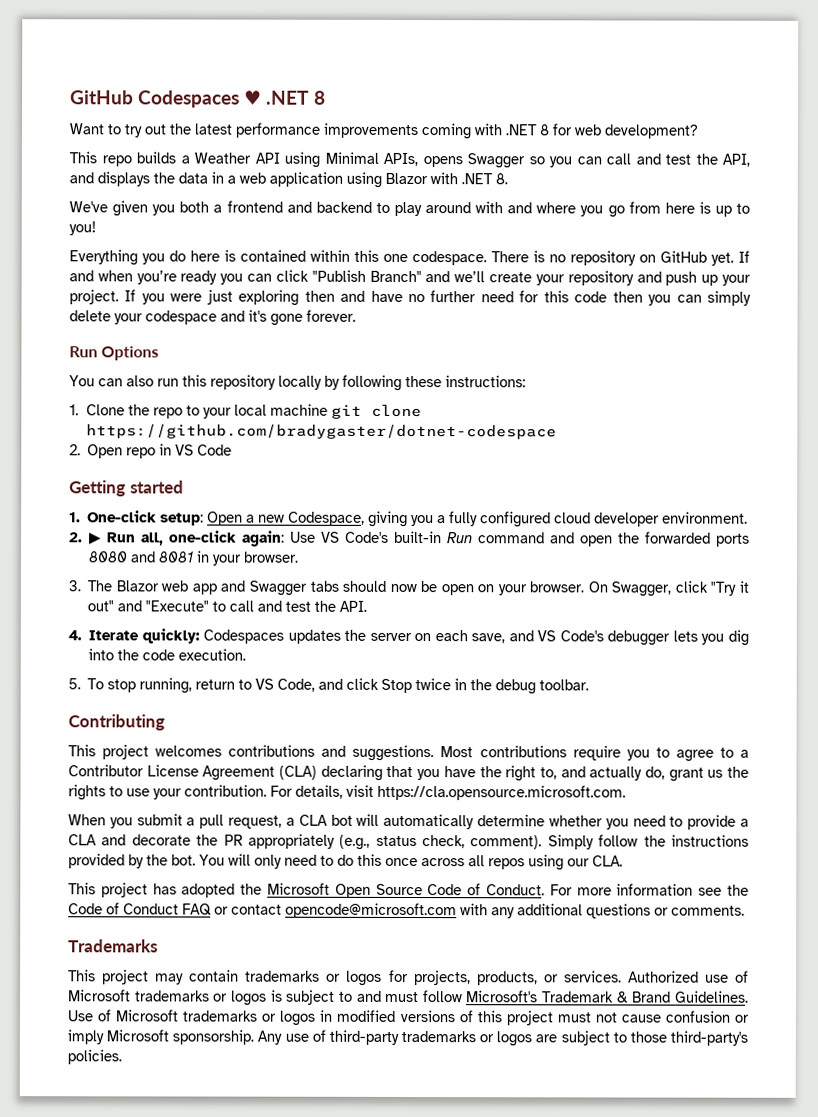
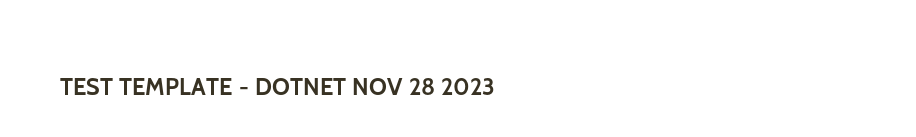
[70,90,326,108] [69,122,698,140] [69,151,750,169] [69,171,508,188] [69,200,751,218] [69,221,96,236] [69,249,750,266] [69,269,752,286] [69,289,752,306] [69,309,356,326] [69,346,160,361] [69,374,526,391] [69,403,423,419] [86,423,558,440] [69,443,233,459] [69,480,184,497] [69,510,749,528] [69,530,751,547] [88,550,300,566] [68,580,749,597] [87,600,368,612] [68,628,749,646] [88,648,247,661] [68,677,590,695] [68,714,165,731] [68,744,750,762] [68,764,749,782] [68,784,626,801] [68,813,750,830] [68,833,749,850] [68,853,623,871] [68,882,749,898] [68,902,745,919] [68,939,158,953] [68,969,749,986] [67,989,749,1006] [67,1009,749,1026] [67,1029,748,1047] [67,1049,122,1065] GitHub Codespaces ♥ .NET 8 // Want to try out the latest performance improvements coming with .NET 8 for web development? // This repo builds a Weather API using Minimal APIs, opens Swagger so you can call and test the API, and displays the data in a web application using Blazor with .NET 8. // We've given you both a frontend and backend to play around with and where you go from here is up to you! // Everything you do here is contained within this one codespace. There is no repository on GitHub yet. If and when you’re ready you can click "Publish Branch" and we’ll create your repository and push up your project. If you were just exploring then and have no further need for this code then you can simply delete your codespace and it's gone forever. // Run Options // You can also run this repository locally by following these instructions: // 1. Clone the repo to your local machine git clone https://github.com/bradygaster/dotnet-codespace // 2. Open repo in VS Code // Getting started // 1. One-click setup: Open a new Codespace, giving you a fully configured cloud developer environment. // 2. ▶ Run all, one-click again: Use VS Code's built-in Run command and open the forwarded ports 8080 and 8081 in your browser. // 3. The Blazor web app and Swagger tabs should now be open on your browser. On Swagger, click "Try it out" and "Execute" to call and test the API. // 4. Iterate quickly: Codespaces updates the server on each save, and VS Code's debugger lets you dig into the code execution. // 5. To stop running, return to VS Code, and click Stop twice in the debug toolbar. // Contributing // This project welcomes contributions and suggestions. Most contributions require you to agree to a Contributor License Agreement (CLA) declaring that you have the right to, and actually do, grant us the rights to use your contribution. For details, visit https://cla.opensource.microsoft.com. // When you submit a pull request, a CLA bot will automatically determine whether you need to provide a CLA and decorate the PR appropriately (e.g., status check, comment). Simply follow the instructions provided by the bot. You will only need to do this once across all repos using our CLA. // This project has adopted the Microsoft Open Source Code of Conduct. For more information see the Code of Conduct FAQ or contact opencode@microsoft.com with any additional questions or comments. // Trademarks // This project may contain trademarks or logos for projects, products, or services. Authorized use of Microsoft trademarks or logos is subject to and must follow Microsoft's Trademark & Brand Guidelines. Use of Microsoft trademarks or logos in modified versions of this project must not cause confusion or imply Microsoft sponsorship. Any use of third-party trademarks or logos are subject to those third-party's policies. -> [60,78,496,95] TEST TEMPLATE - DOTNET NOV 28 2023

